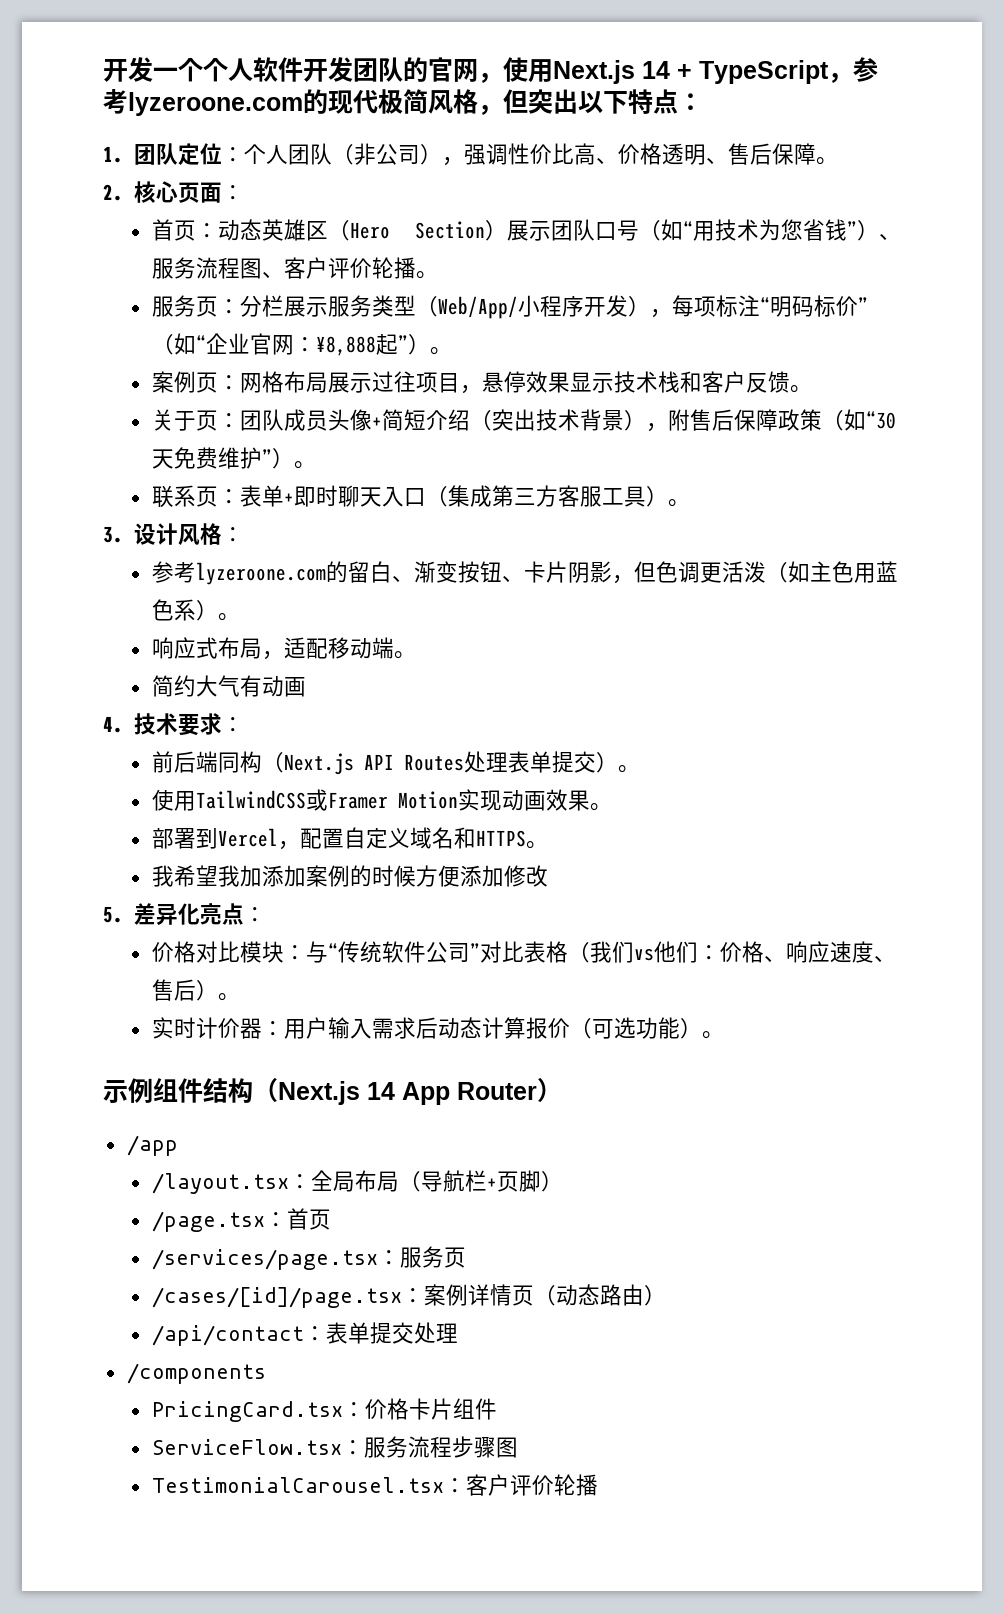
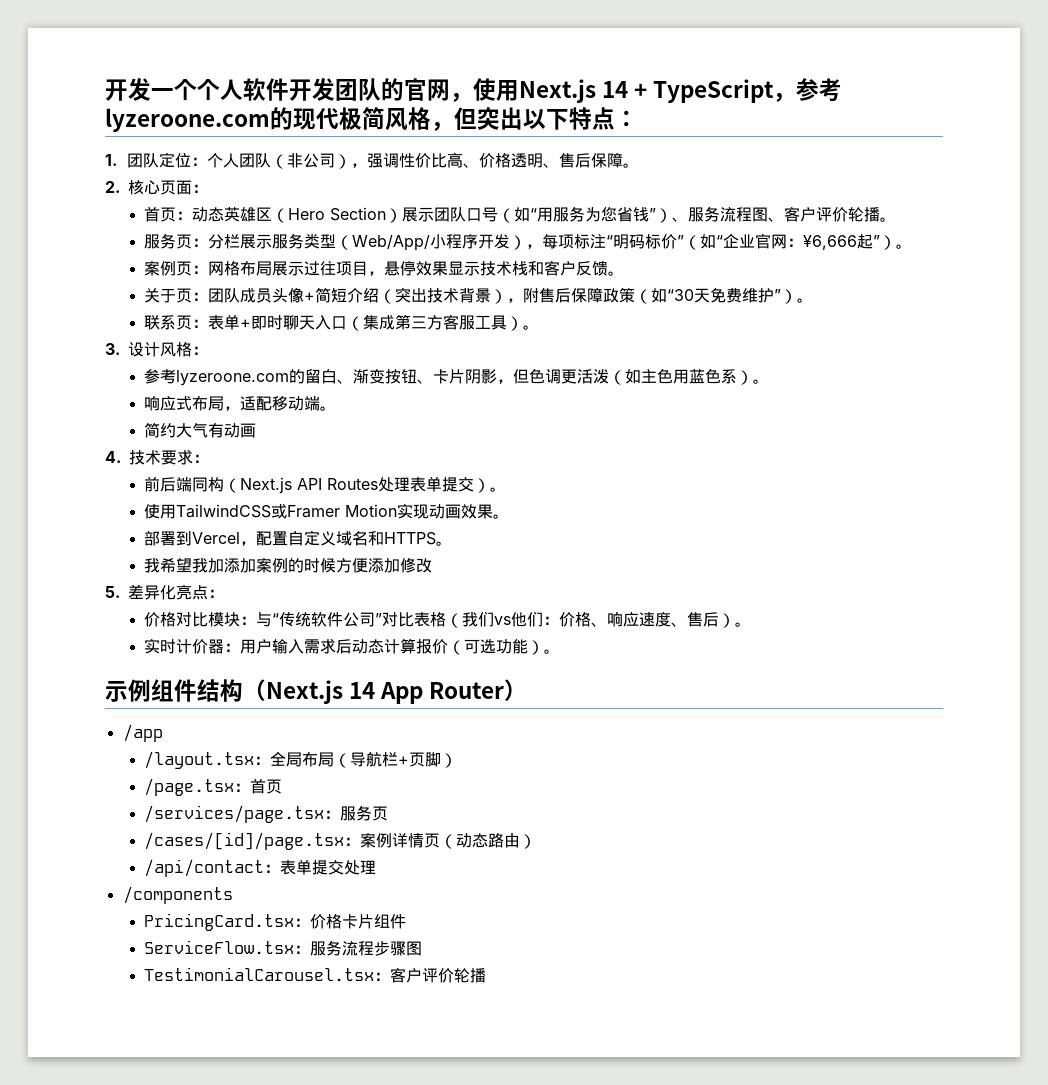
[715,219,759,241] 技术 -> [553,206,586,222] 服务
[315,336,376,356] ¥8,888 -> [803,235,858,250] ¥6,666

